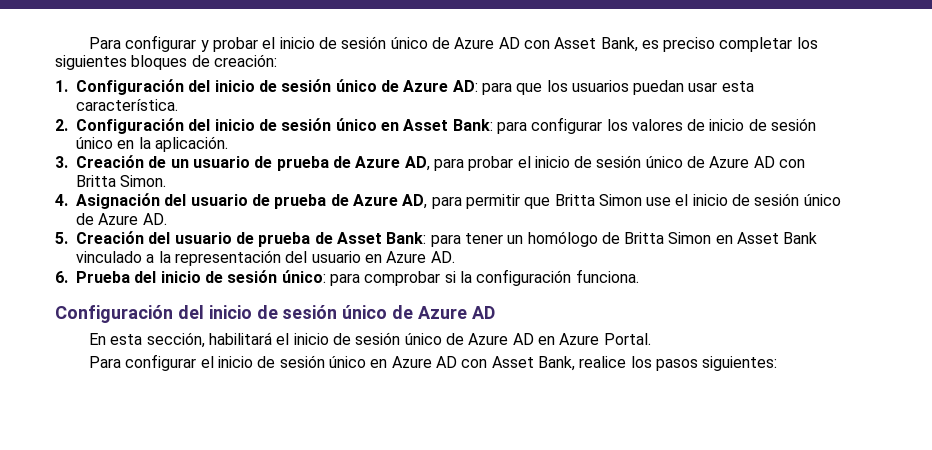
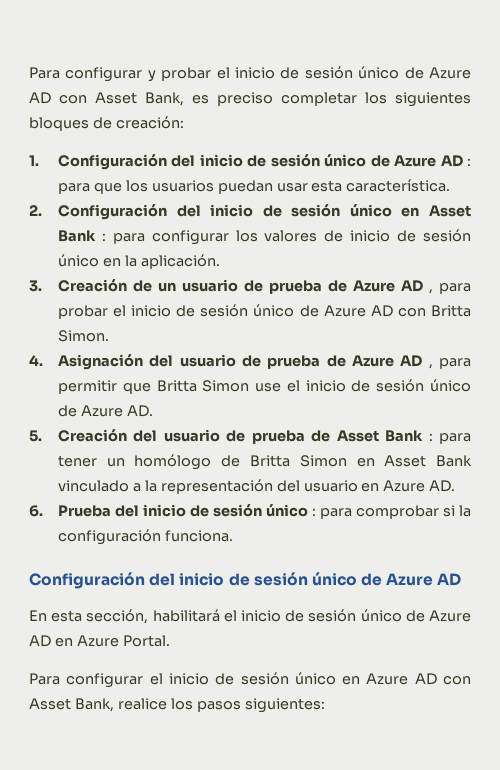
[452,80,478,92] AD: -> [440,155,472,167] AD :
[452,119,493,131] Bank: -> [57,230,106,242] Bank :
[404,156,430,171] AD, -> [400,280,433,294] AD ,
[402,194,428,209] AD, -> [400,355,433,369] AD ,
[386,232,427,244] Bank: -> [385,430,433,442] Bank :
[281,270,326,283] único: -> [265,504,316,517] único :

